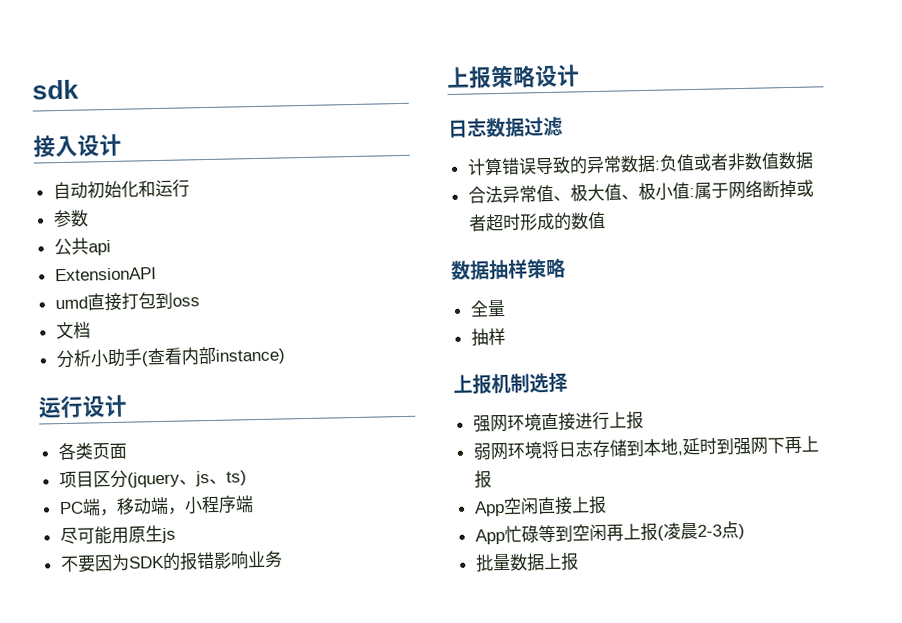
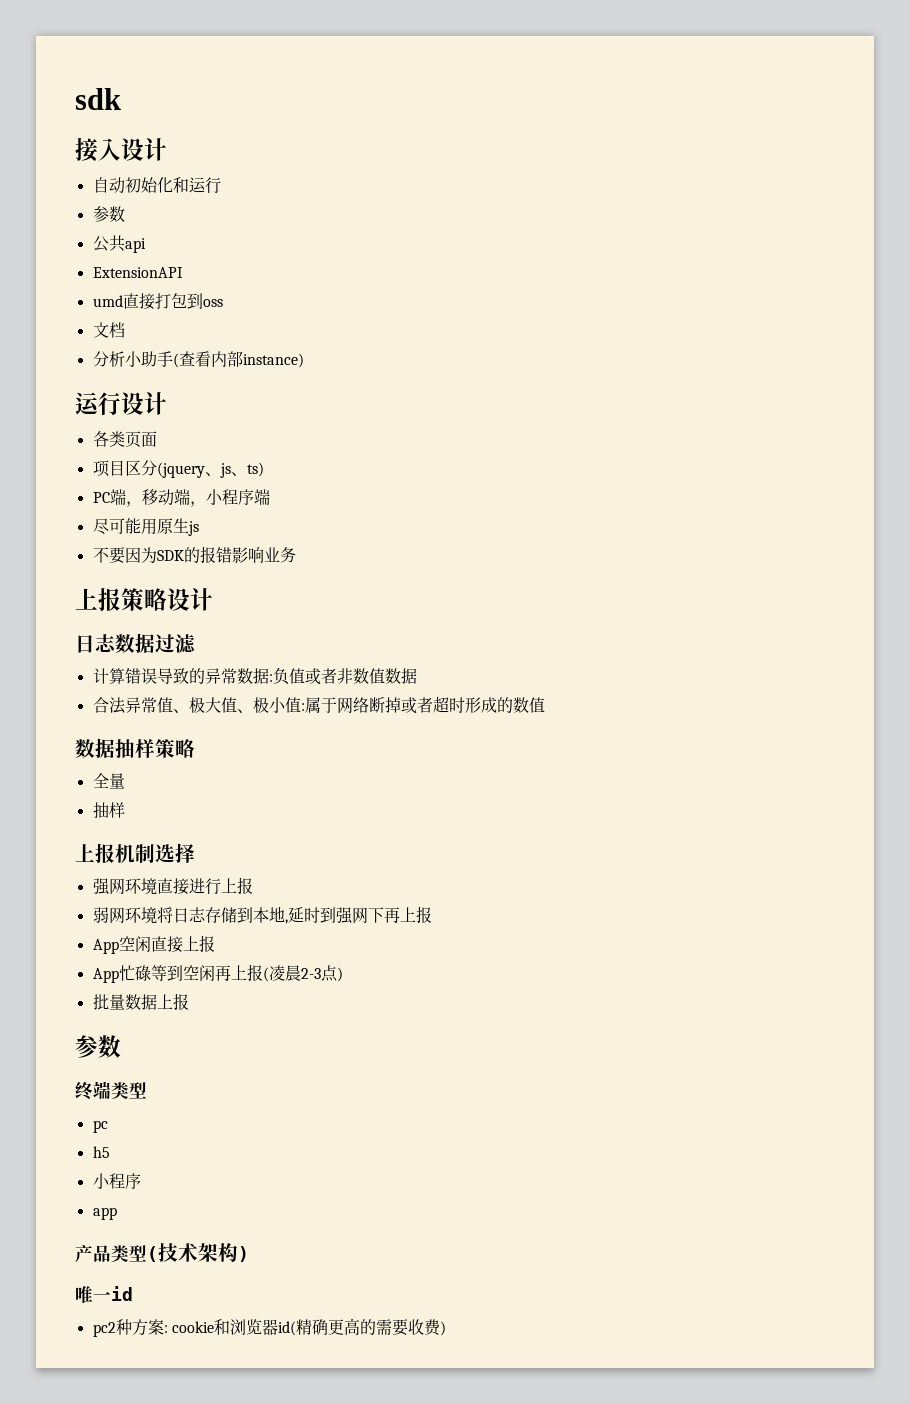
(579, 561) none -> [75,1035,121,1058] [75,1081,147,1100] [92,1120,108,1133] [92,1146,110,1158] [92,1173,141,1189] [92,1207,117,1220] [75,1243,249,1263] [75,1286,133,1303] [92,1318,446,1337] // 参数 // 终端类型 // pc // h5 // 小程序 // app // 产品类型(技术架构) // 唯一id // pc2种方案: cookie和浏览器id(精确更高的需要收费)

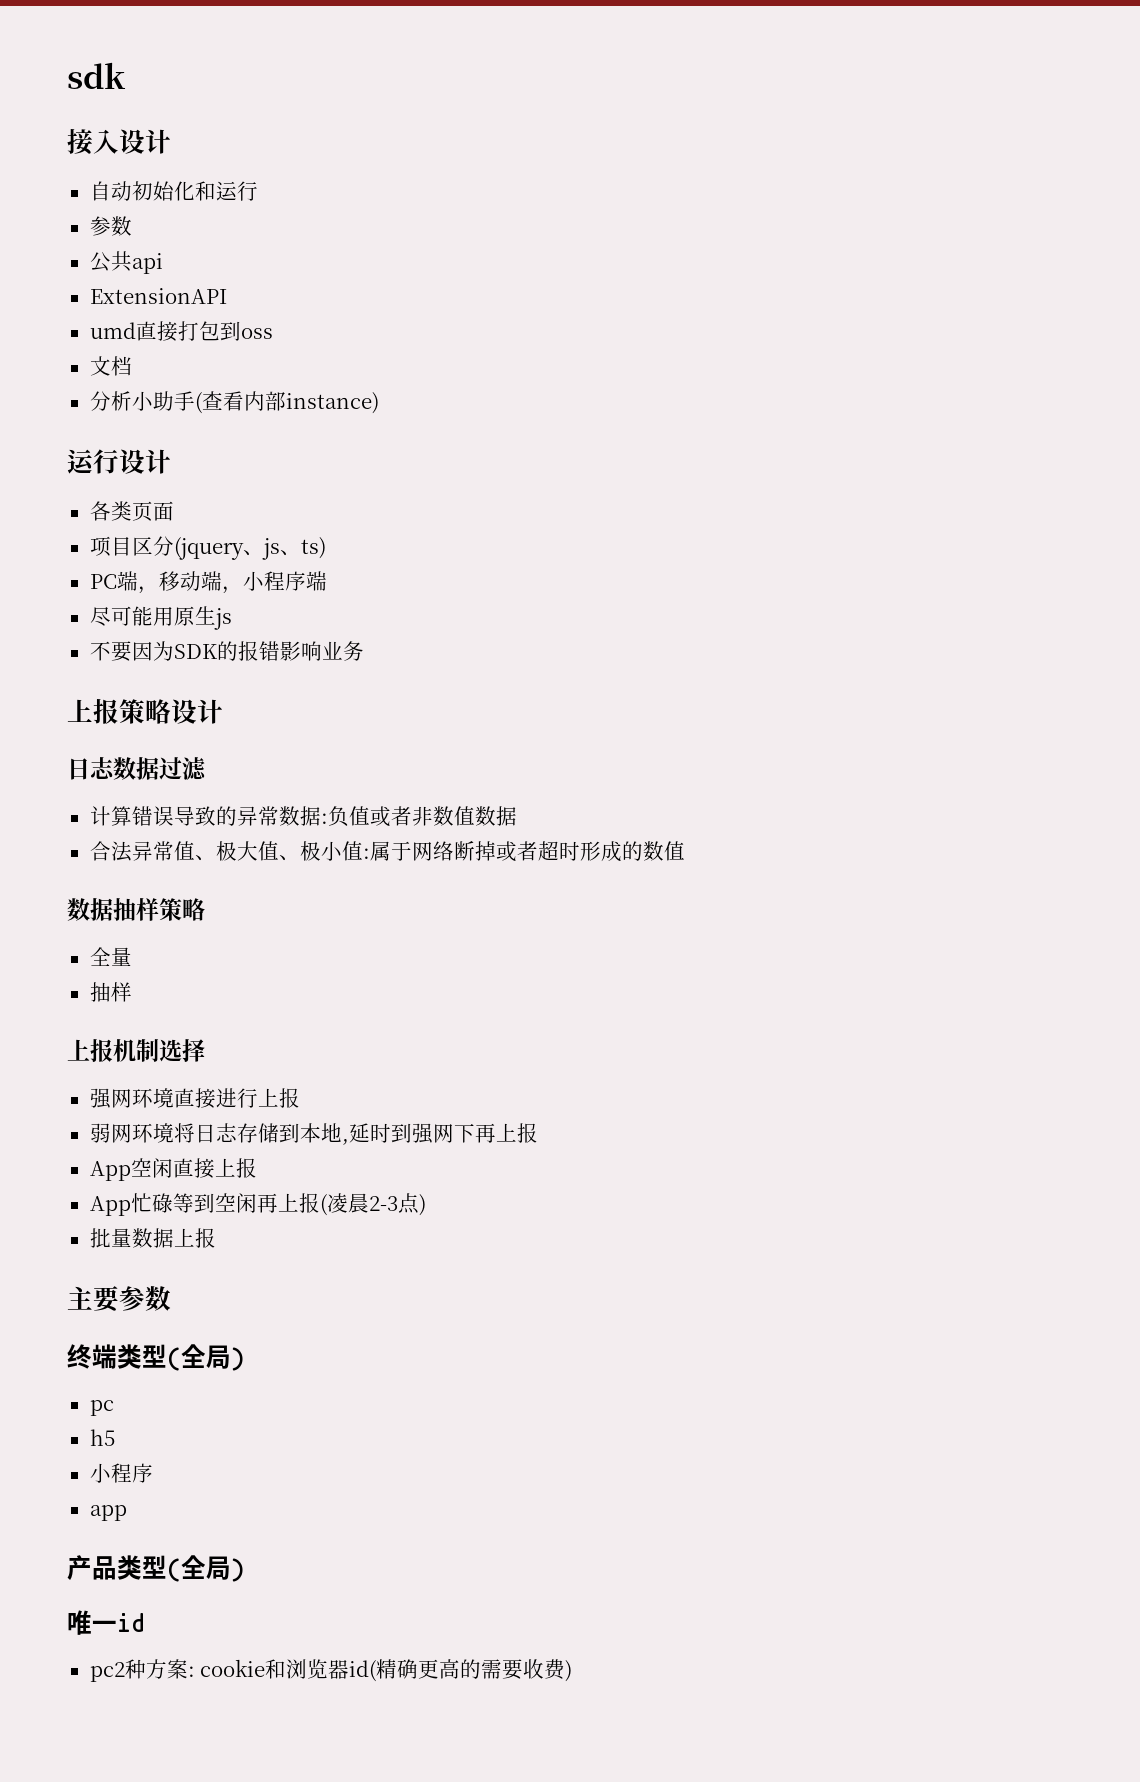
(189, 1001) none -> [67,1286,120,1312] 主要
(147, 1090) none -> [167,1344,244,1371] (全局)
[158,1243,238,1262] 技术架构 -> [181,1555,231,1580] 全局

